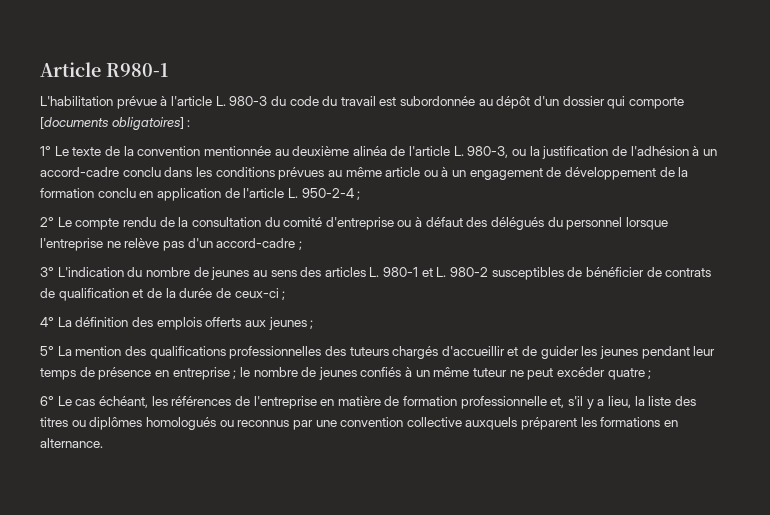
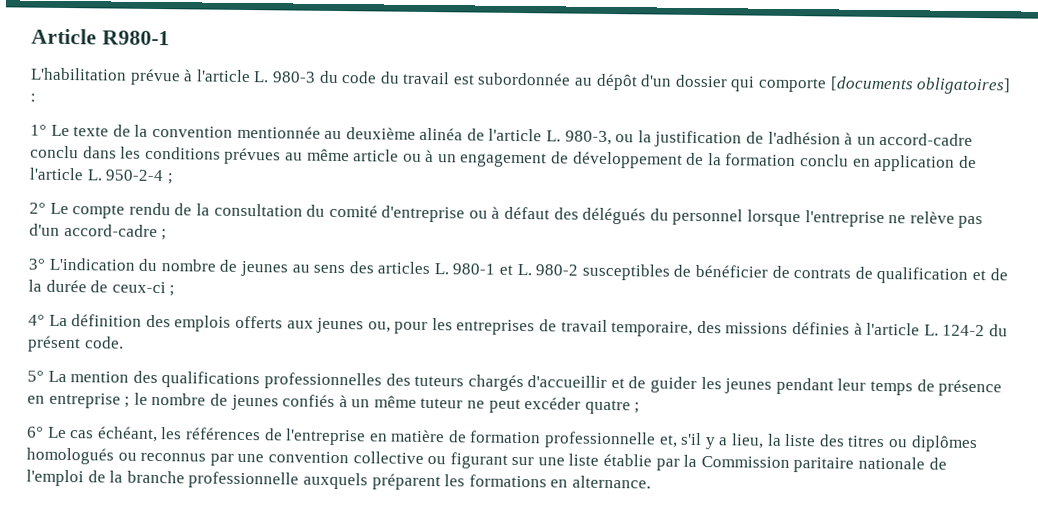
[310,320,314,329] ; -> [367,318,1008,337] [27,335,124,353] ou, pour les entreprises de travail temporaire, des missions définies à l'article L. 124-2 du présent code.
(462, 422) none -> [427,452,947,473] [26,469,300,489] ou figurant sur une liste établie par la Commission paritaire nationale de l'emploi de la branche professionnelle

